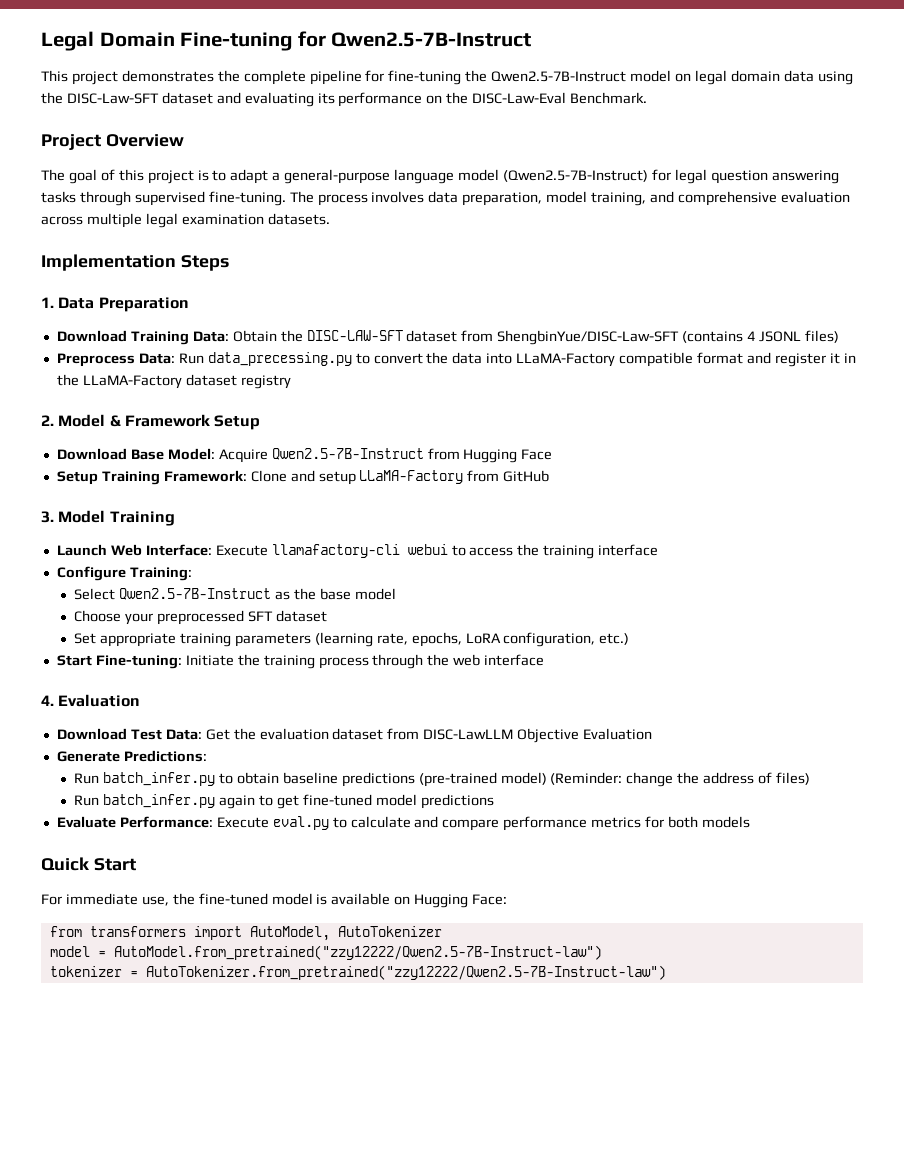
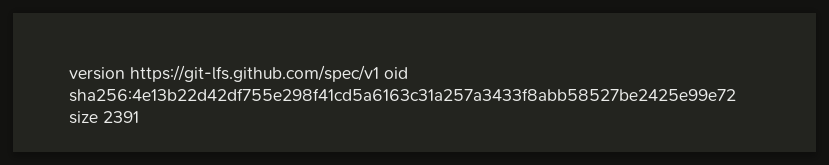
[41,31,532,51] [41,70,853,85] [41,92,648,107] [41,134,184,150] [41,169,839,184] [41,191,850,206] [41,213,330,228] [41,254,229,271] [41,297,189,312] [56,330,839,345] [56,352,856,367] [56,374,291,389] [41,414,261,430] [56,448,553,463] [56,470,550,485] [41,510,175,526] [56,544,659,559] [56,566,192,581] [74,588,396,600] [74,610,327,625] [74,632,630,647] [56,654,545,669] [41,694,141,707] [56,728,653,743] [56,750,207,762] [74,772,811,787] [74,794,494,809] [56,816,750,831] [41,857,136,871] [41,893,508,908] [49,926,442,941] [49,945,602,960] [49,965,666,980] Legal Domain Fine-tuning for Qwen2.5-7B-Instruct // This project demonstrates the complete pipeline for fine-tuning the Qwen2.5-7B-Instruct model on legal domain data using the DISC-Law-SFT dataset and evaluating its performance on the DISC-Law-Eval Benchmark. // Project Overview // The goal of this project is to adapt a general-purpose language model (Qwen2.5-7B-Instruct) for legal question answering tasks through supervised fine-tuning. The process involves data preparation, model training, and comprehensive evaluation across multiple legal examination datasets. // Implementation Steps // 1. Data Preparation // Download Training Data: Obtain the DISC-LAW-SFT dataset from ShengbinYue/DISC-Law-SFT (contains 4 JSONL files) // Preprocess Data: Run data_precessing.py to convert the data into LLaMA-Factory compatible format and register it in the LLaMA-Factory dataset registry // 2. Model & Framework Setup // Download Base Model: Acquire Qwen2.5-7B-Instruct from Hugging Face // Setup Training Framework: Clone and setup LLaMA-Factory from GitHub // 3. Model Training // Launch Web Interface: Execute llamafactory-cli webui to access the training interface // Configure Training: // Select Qwen2.5-7B-Instruct as the base model // Choose your preprocessed SFT dataset // Set appropriate training parameters (learning rate, epochs, LoRA configuration, etc.) // Start Fine-tuning: Initiate the training process through the web interface // 4. Evaluation // Download Test Data: Get the evaluation dataset from DISC-LawLLM Objective Evaluation // Generate Predictions: // Run batch_infer.py to obtain baseline predictions (pre-trained model) (Reminder: change the address of files) // Run batch_infer.py again to get fine-tuned model predictions // Evaluate Performance: Execute eval.py to calculate and compare performance metrics for both models // Quick Start // For immediate use, the fine-tuned model is available on Hugging Face: // from transformers import AutoModel, AutoTokenizer // model = AutoModel.from_pretrained("zzy12222/Qwen2.5-7B-Instruct-law") // tokenizer = AutoTokenizer.from_pretrained("zzy12222/Qwen2.5-7B-Instruct-law") -> [69,65,408,82] [69,88,736,102] [69,111,139,124] version https://git-lfs.github.com/spec/v1 oid sha256:4e13b22d42df755e298f41cd5a6163c31a257a3433f8abb58527be2425e99e72 size 2391

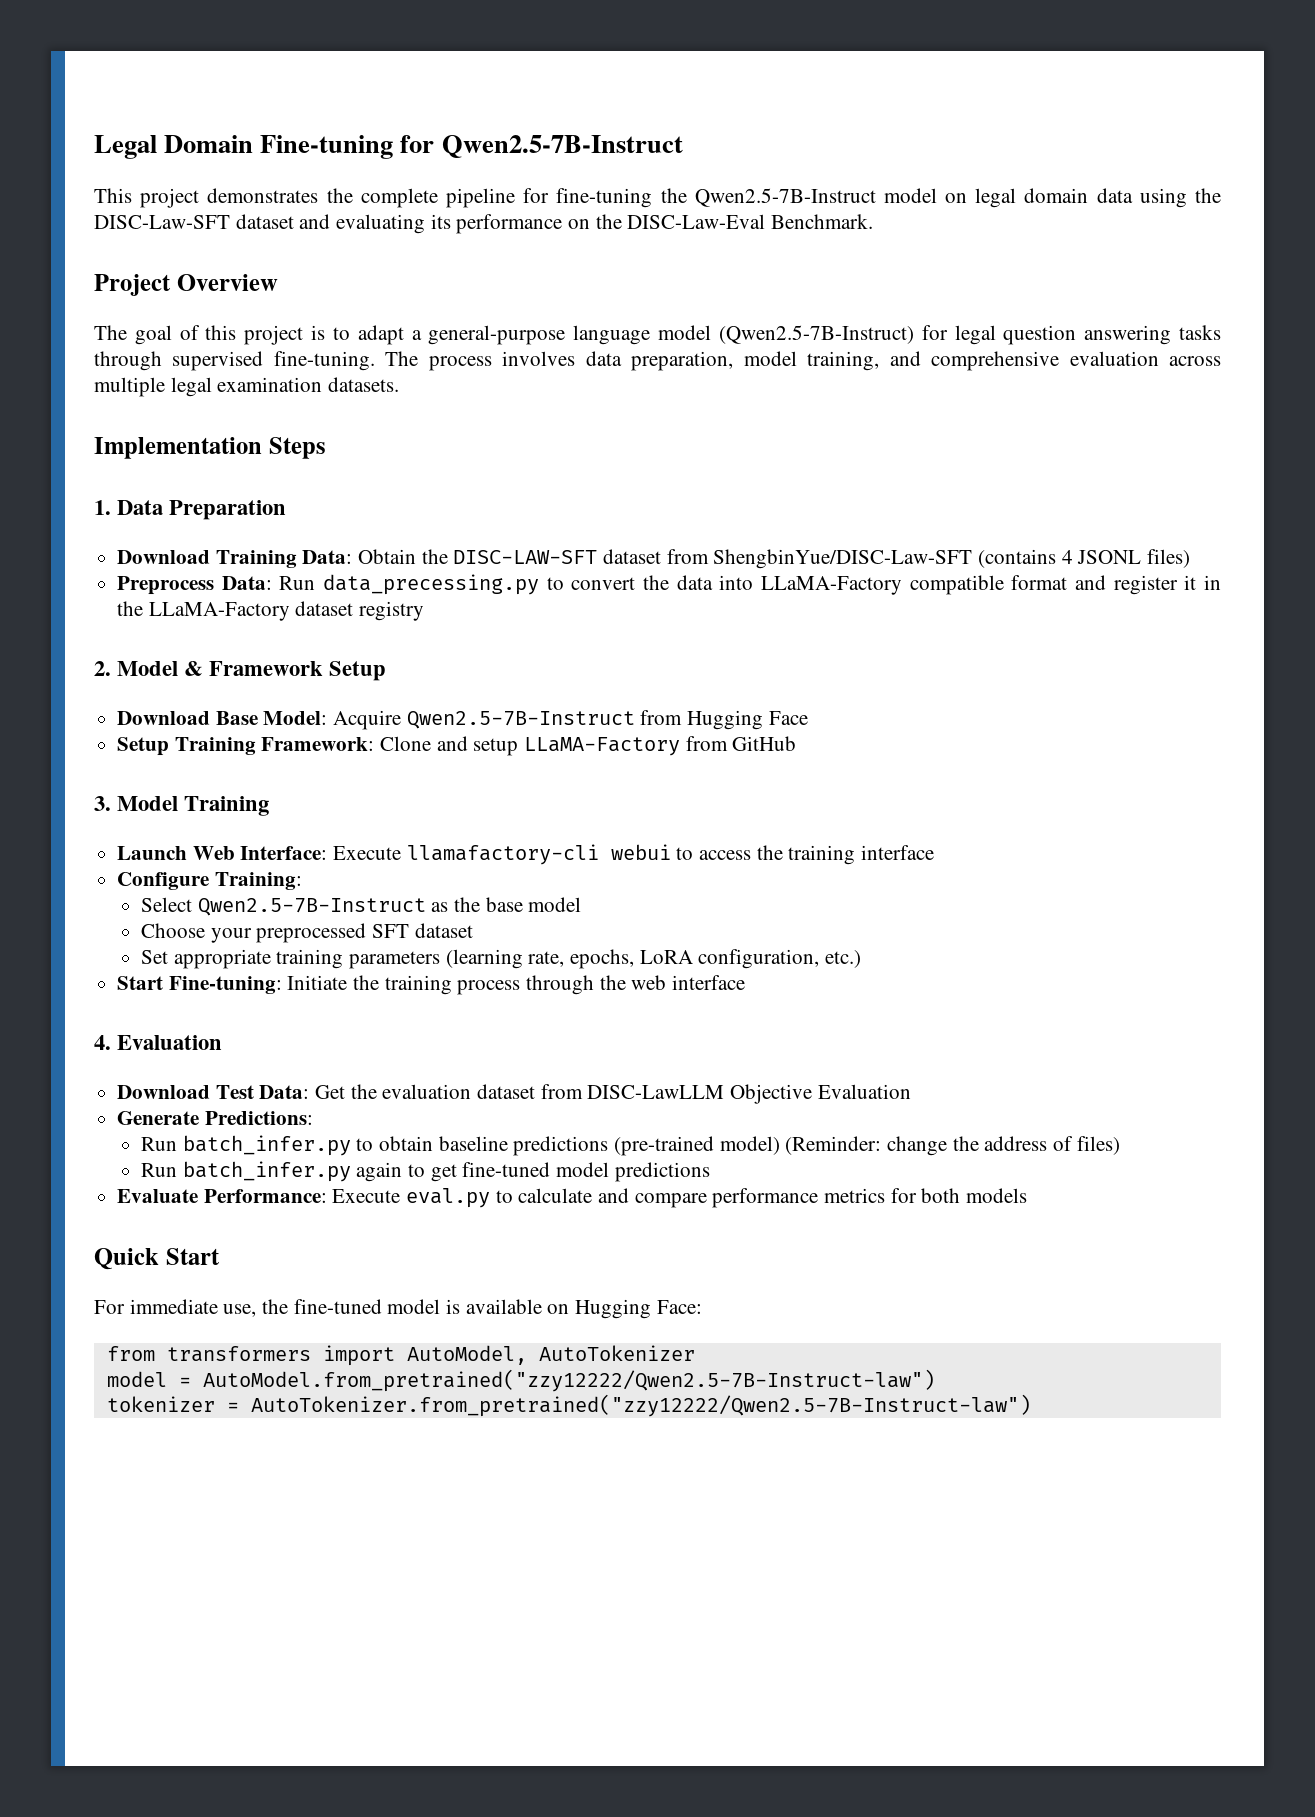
[69,65,408,82] [69,88,736,102] [69,111,139,124] version https://git-lfs.github.com/spec/v1 oid sha256:4e13b22d42df755e298f41cd5a6163c31a257a3433f8abb58527be2425e99e72 size 2391 -> [94,135,683,159] [94,188,1221,208] [94,214,874,234] [94,274,278,296] [94,325,1222,345] [94,351,1221,371] [94,377,400,397] [94,437,326,459] [94,500,287,520] [117,549,1191,569] [117,574,1221,595] [117,601,425,621] [94,661,387,681] [117,710,808,730] [117,736,797,756] [94,796,270,816] [117,844,935,865] [117,872,302,890] [140,897,582,916] [140,923,473,943] [140,949,861,969] [117,975,746,995] [94,1035,223,1050] [117,1084,911,1104] [117,1111,313,1125] [140,1135,1120,1156] [140,1161,710,1182] [117,1188,1028,1208] [94,1248,220,1270] [94,1299,702,1319] [106,1345,695,1366] [106,1369,935,1392] [106,1394,1031,1417] Legal Domain Fine-tuning for Qwen2.5-7B-Instruct // This project demonstrates the complete pipeline for fine-tuning the Qwen2.5-7B-Instruct model on legal domain data using the DISC-Law-SFT dataset and evaluating its performance on the DISC-Law-Eval Benchmark. // Project Overview // The goal of this project is to adapt a general-purpose language model (Qwen2.5-7B-Instruct) for legal question answering tasks through supervised fine-tuning. The process involves data preparation, model training, and comprehensive evaluation across multiple legal examination datasets. // Implementation Steps // 1. Data Preparation // Download Training Data: Obtain the DISC-LAW-SFT dataset from ShengbinYue/DISC-Law-SFT (contains 4 JSONL files) // Preprocess Data: Run data_precessing.py to convert the data into LLaMA-Factory compatible format and register it in the LLaMA-Factory dataset registry // 2. Model & Framework Setup // Download Base Model: Acquire Qwen2.5-7B-Instruct from Hugging Face // Setup Training Framework: Clone and setup LLaMA-Factory from GitHub // 3. Model Training // Launch Web Interface: Execute llamafactory-cli webui to access the training interface // Configure Training: // Select Qwen2.5-7B-Instruct as the base model // Choose your preprocessed SFT dataset // Set appropriate training parameters (learning rate, epochs, LoRA configuration, etc.) // Start Fine-tuning: Initiate the training process through the web interface // 4. Evaluation // Download Test Data: Get the evaluation dataset from DISC-LawLLM Objective Evaluation // Generate Predictions: // Run batch_infer.py to obtain baseline predictions (pre-trained model) (Reminder: change the address of files) // Run batch_infer.py again to get fine-tuned model predictions // Evaluate Performance: Execute eval.py to calculate and compare performance metrics for both models // Quick Start // For immediate use, the fine-tuned model is available on Hugging Face: // from transformers import AutoModel, AutoTokenizer // model = AutoModel.from_pretrained("zzy12222/Qwen2.5-7B-Instruct-law") // tokenizer = AutoTokenizer.from_pretrained("zzy12222/Qwen2.5-7B-Instruct-law")

